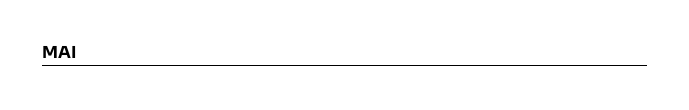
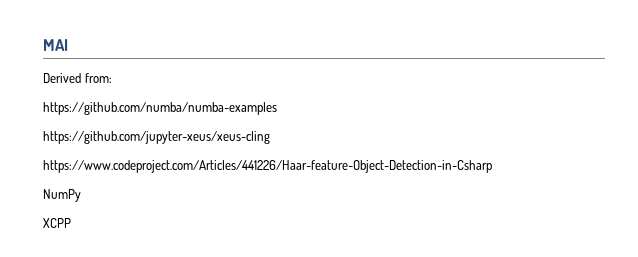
(76, 51) none -> [43,73,112,83] [43,102,277,115] [43,131,270,144] [43,160,492,173] [43,189,81,202] [43,218,71,228] // Derived from: // https://github.com/numba/numba-examples // https://github.com/jupyter-xeus/xeus-cling // https://www.codeproject.com/Articles/441226/Haar-feature-Object-Detection-in-Csharp // NumPy // XCPP

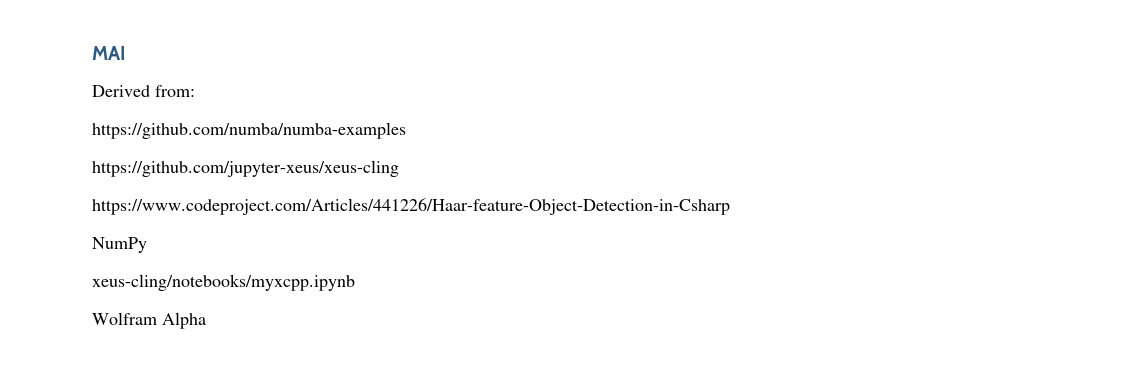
[43,218,71,228] XCPP -> [92,274,355,291] [92,312,206,329] xeus-cling/notebooks/myxcpp.ipynb // Wolfram Alpha

